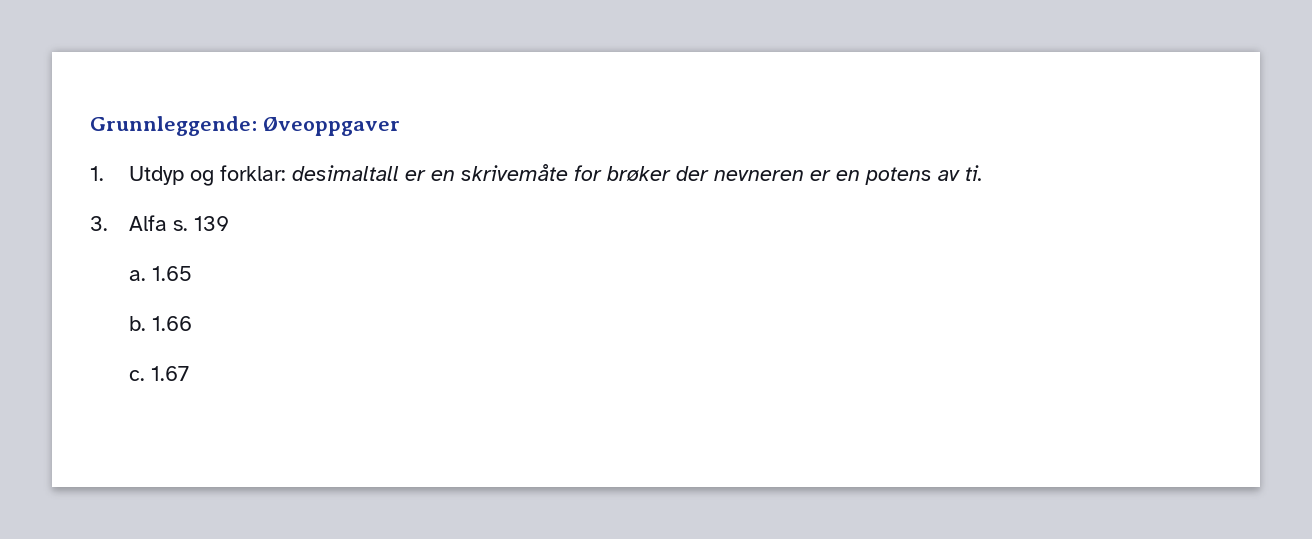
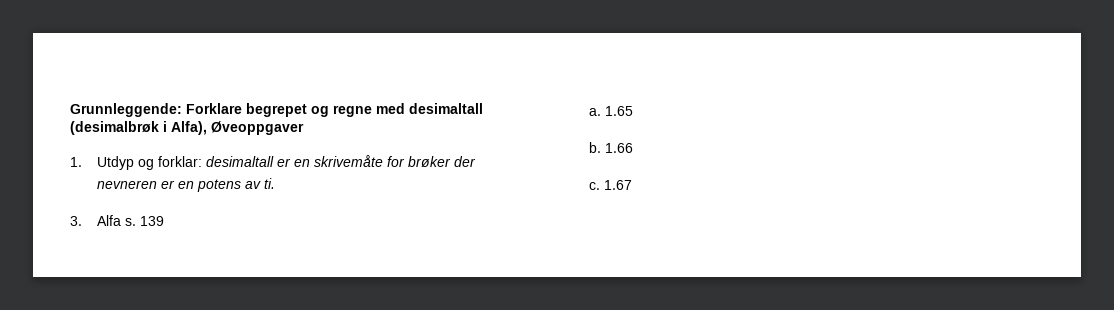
(257, 126) none -> [186,103,483,117] [70,121,207,135] Forklare begrepet og regne med desimaltall (desimalbrøk i Alfa),

